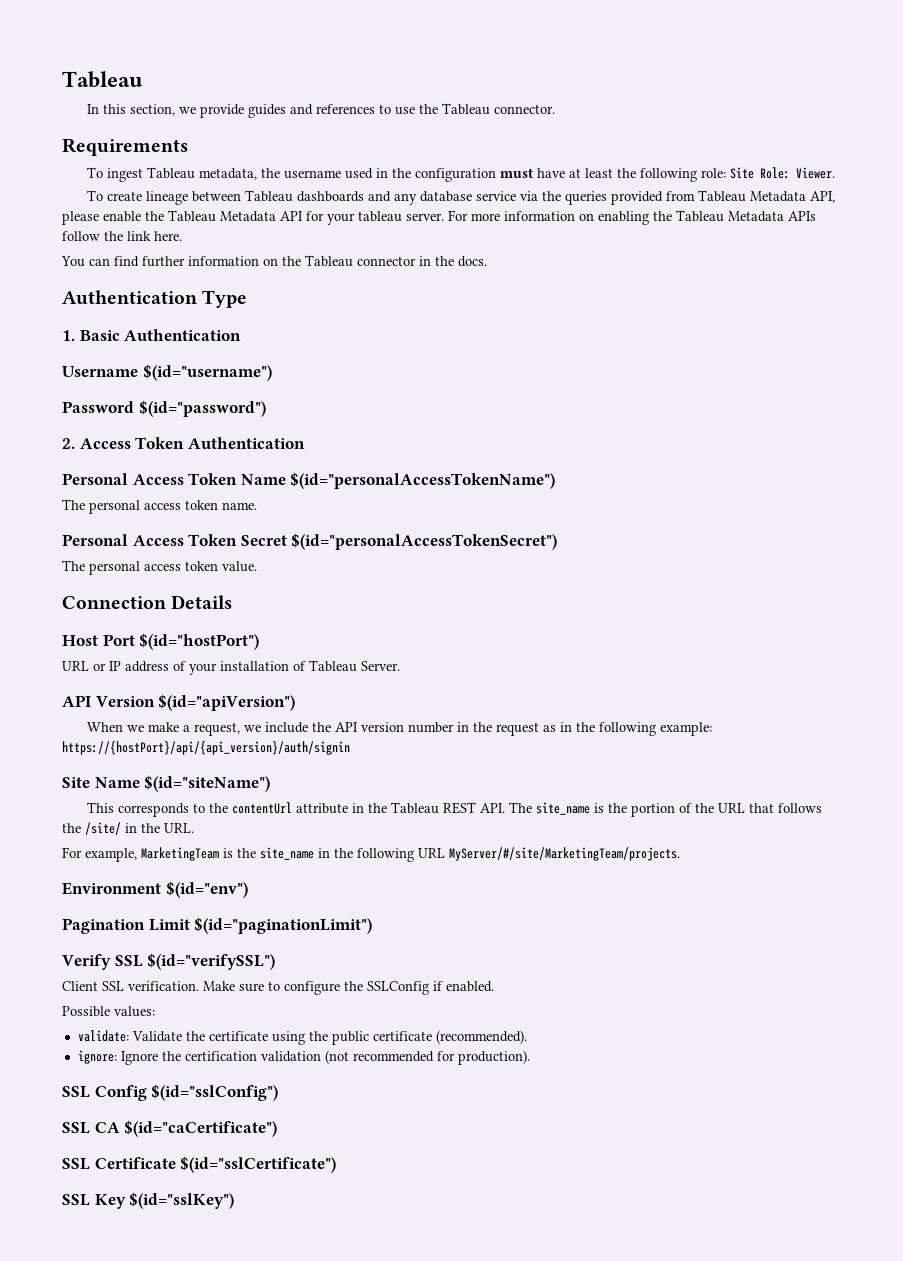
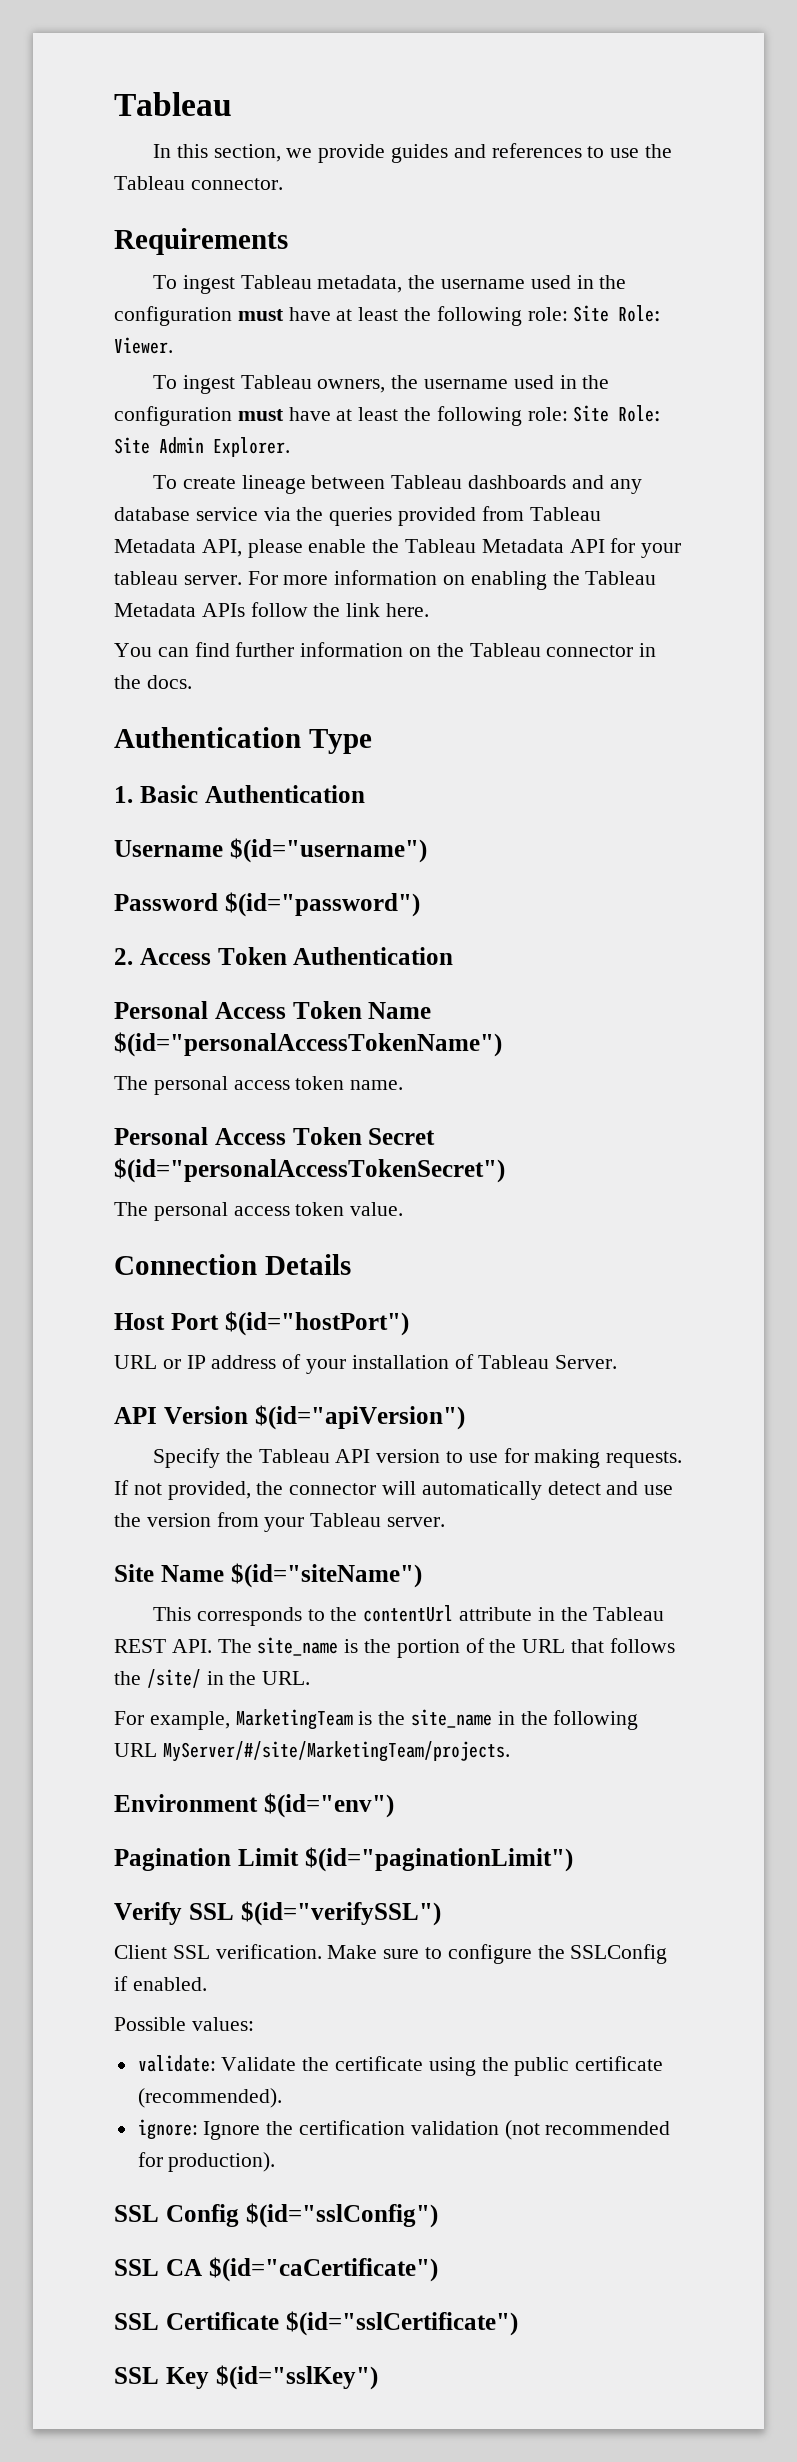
(835, 173) none -> [152,375,610,394] [114,405,664,426] [114,437,290,457] // To ingest Tableau owners, the username used in the configuration must have at least the following role: Site Role: Site Admin Explorer.
[86,722,712,736] [62,741,350,755] When we make a request, we include the API version number in the request as in the following example: https://{hostPort}/api/{api_version}/auth/signin -> [152,1448,683,1468] [114,1480,674,1500] [114,1512,446,1532] Specify the Tableau API version to use for making requests. If not provided, the connector will automatically detect and use the version from your Tableau server.

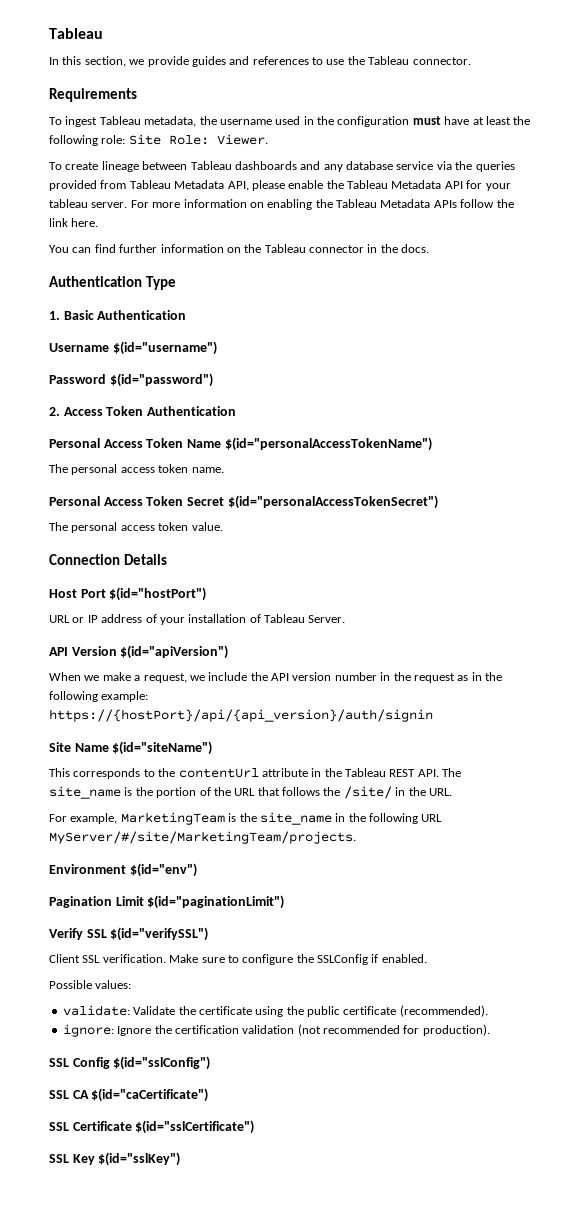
[152,375,610,394] [114,405,664,426] [114,437,290,457] // To ingest Tableau owners, the username used in the configuration must have at least the following role: Site Role: Site Admin Explorer. -> (268, 139) none
[152,1448,683,1468] [114,1480,674,1500] [114,1512,446,1532] Specify the Tableau API version to use for making requests. If not provided, the connector will automatically detect and use the version from your Tableau server. -> [49,672,502,683] [49,691,149,702] [49,709,433,722] When we make a request, we include the API version number in the request as in the following example: https://{hostPort}/api/{api_version}/auth/signin

